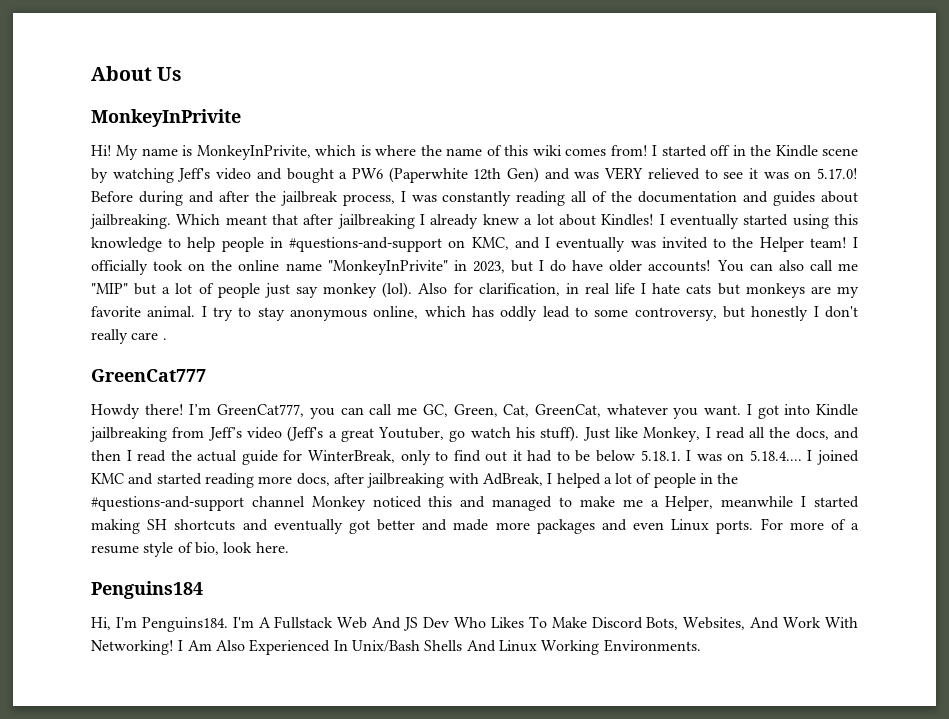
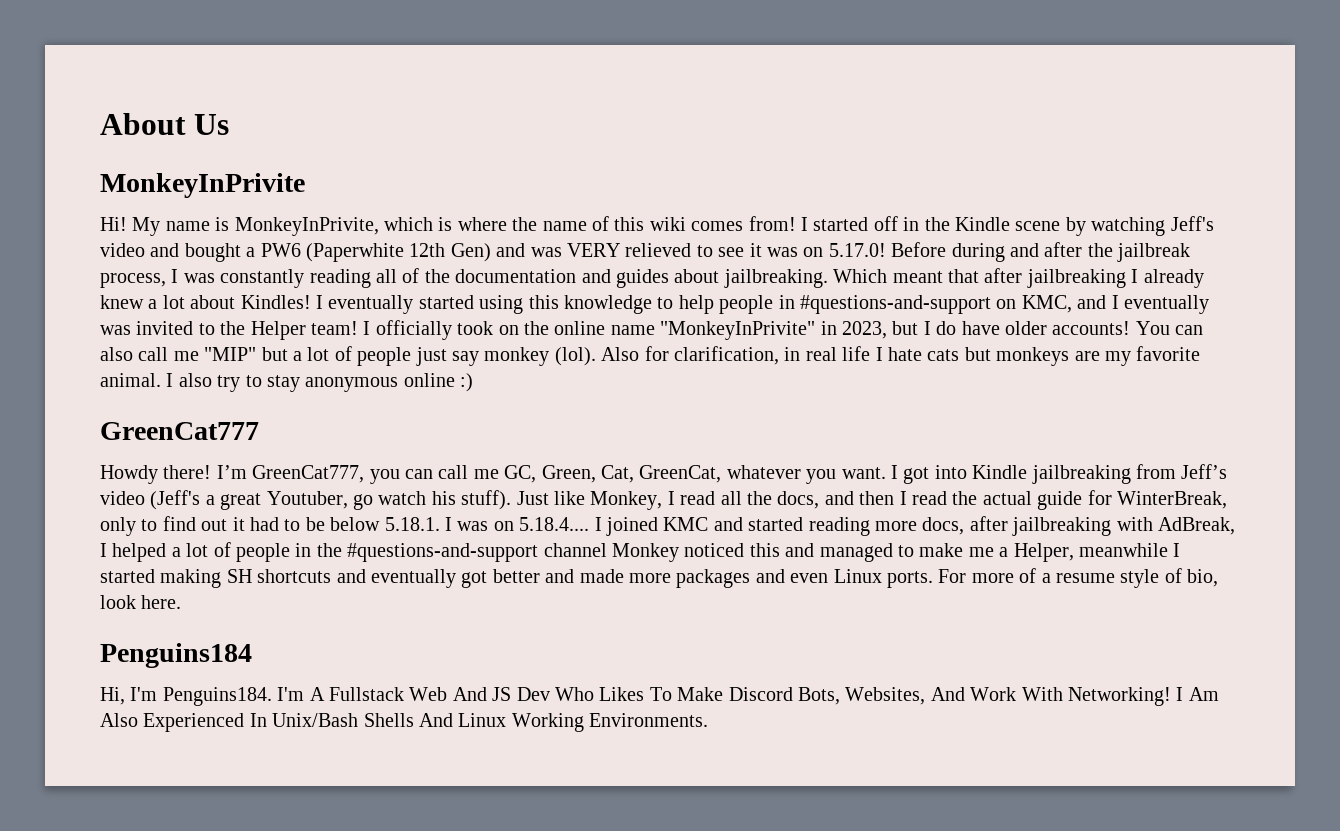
(207, 311) none -> [178,373,212,387] also
[373,306,859,321] [91,329,167,344] online, which has oddly lead to some controversy, but honestly I don't really care . -> [403,373,474,392] online :)

